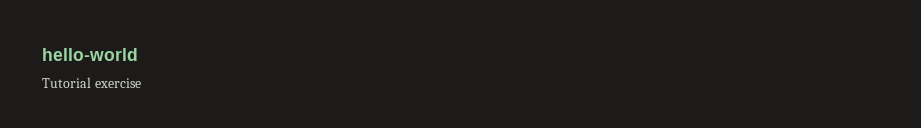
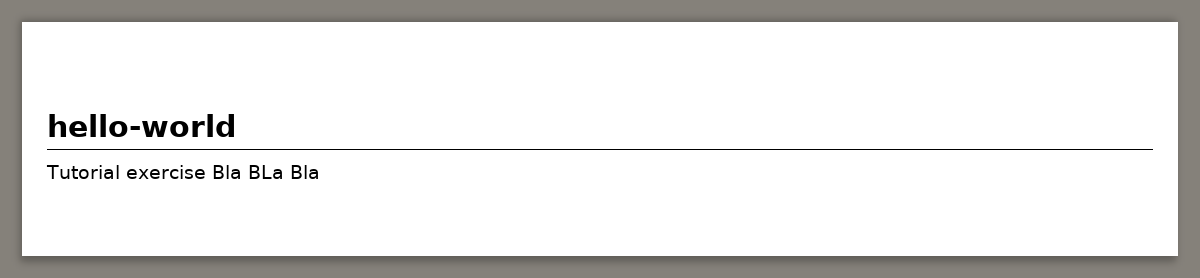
(141, 83) none -> [211,165,320,179] Bla BLa Bla

